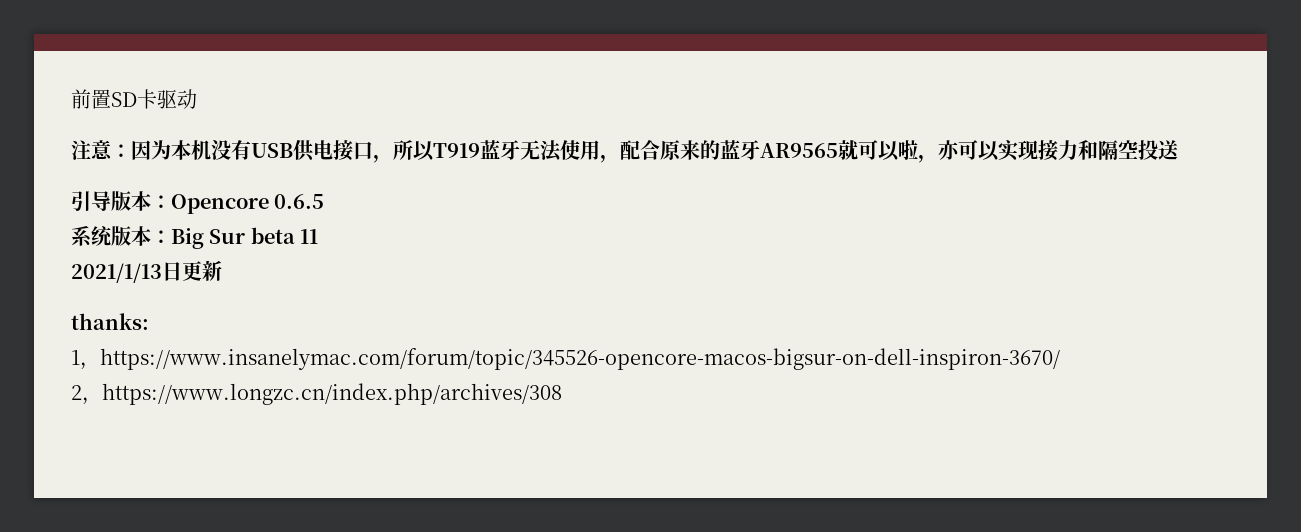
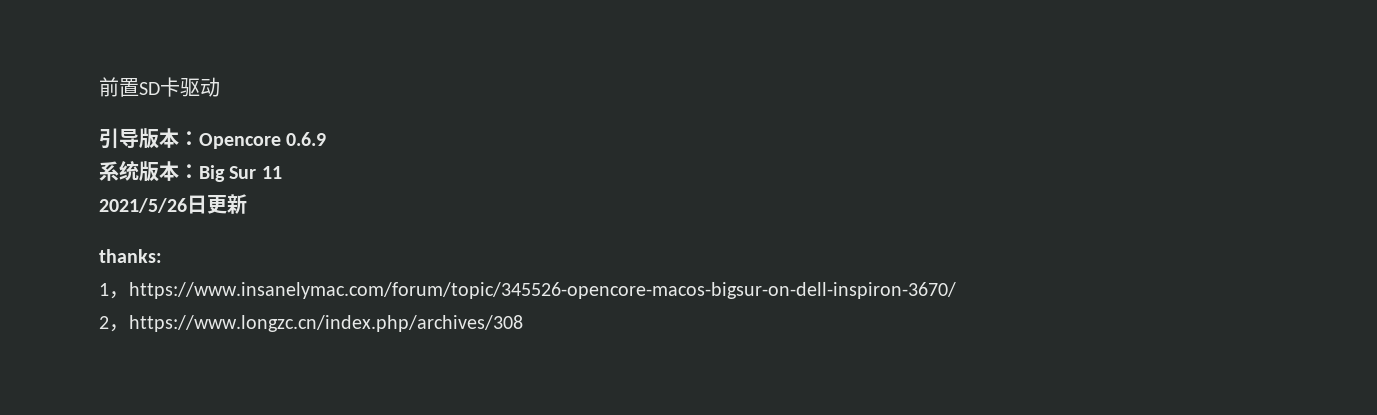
[71,139,1179,163] // 注意：因为本机没有USB供电接口，所以T919蓝牙无法使用，配合原来的蓝牙AR9565就可以啦，亦可以实现接力和隔空投送 -> (220, 87) none
[274,194,325,209] 0.6.5 -> [286,132,327,146] 0.6.9
[250,227,295,244] beta -> (257, 172) none
[71,263,162,283] 2021/1/13 -> [99,198,187,213] 2021/5/26

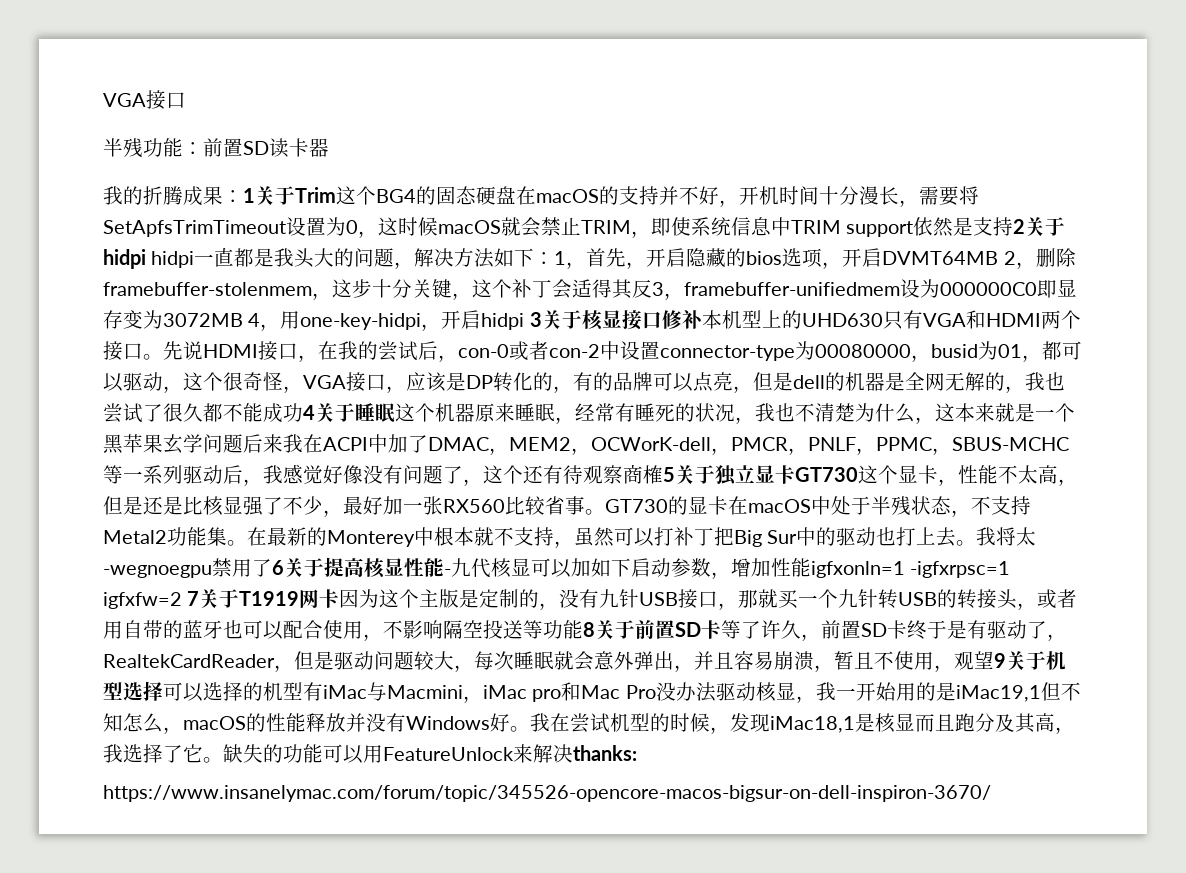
[99,77,220,97] [99,128,327,149] [99,160,282,182] [99,194,247,214] 前置SD卡驱动 // 引导版本：Opencore 0.6.9 // 系统版本：Big Sur 11 // 2021/5/26日更新 // -> [103,90,186,110] [103,138,329,158] [103,186,979,207] [103,217,1066,238] [103,247,1076,269] [103,279,1077,300] [103,310,1081,331] [103,341,1082,362] [103,372,1065,393] [103,403,1075,424] [103,434,1069,455] [103,465,1078,486] [103,496,1031,517] [103,527,1037,548] [103,557,1011,579] [103,589,1078,610] [103,620,1067,641] [103,651,1066,672] [103,681,1081,703] [103,713,1075,734] [103,744,573,764] VGA接口 // 半残功能：前置SD读卡器 // 我的折腾成果：1关于Trim这个BG4的固态硬盘在macOS的支持并不好，开机时间十分漫长，需要将SetApfsTrimTimeout设置为0，这时候macOS就会禁止TRIM，即使系统信息中TRIM support依然是支持2关于hidpi hidpi一直都是我头大的问题，解决方法如下：1，首先，开启隐藏的bios选项，开启DVMT64MB 2，删除framebuffer-stolenmem，这步十分关键，这个补丁会适得其反3，framebuffer-unifiedmem设为000000C0即显存变为3072MB 4，用one-key-hidpi，开启hidpi 3关于核显接口修补本机型上的UHD630只有VGA和HDMI两个接口。先说HDMI接口，在我的尝试后，con-0或者con-2中设置connector-type为00080000，busid为01，都可以驱动，这个很奇怪，VGA接口，应该是DP转化的，有的品牌可以点亮，但是dell的机器是全网无解的，我也尝试了很久都不能成功4关于睡眠这个机器原来睡眠，经常有睡死的状况，我也不清楚为什么，这本来就是一个黑苹果玄学问题后来我在ACPI中加了DMAC，MEM2，OCWorK-dell，PMCR，PNLF，PPMC，SBUS-MCHC等一系列驱动后，我感觉好像没有问题了，这个还有待观察商榷5关于独立显卡GT730这个显卡，性能不太高，但是还是比核显强了不少，最好加一张RX560比较省事。GT730的显卡在macOS中处于半残状态，不支持Metal2功能集。在最新的Monterey中根本就不支持，虽然可以打补丁把Big Sur中的驱动也打上去。我将太-wegnoegpu禁用了6关于提高核显性能-九代核显可以加如下启动参数，增加性能igfxonln=1 -igfxrpsc=1 igfxfw=2 7关于T1919网卡因为这个主版是定制的，没有九针USB接口，那就买一个九针转USB的转接头，或者用自带的蓝牙也可以配合使用，不影响隔空投送等功能8关于前置SD卡等了许久，前置SD卡终于是有驱动了，RealtekCardReader，但是驱动问题较大，每次睡眠就会意外弹出，并且容易崩溃，暂且不使用，观望9关于机型选择可以选择的机型有iMac与Macmini，iMac pro和Mac Pro没办法驱动核显，我一开始用的是iMac19,1但不知怎么，macOS的性能释放并没有Windows好。我在尝试机型的时候，发现iMac18,1是核显而且跑分及其高，我选择了它。缺失的功能可以用FeatureUnlock来解决
[99,283,129,299] 1， -> (637, 753) none
[99,315,523,332] // 2，https://www.longzc.cn/index.php/archives/308 -> (991, 793) none

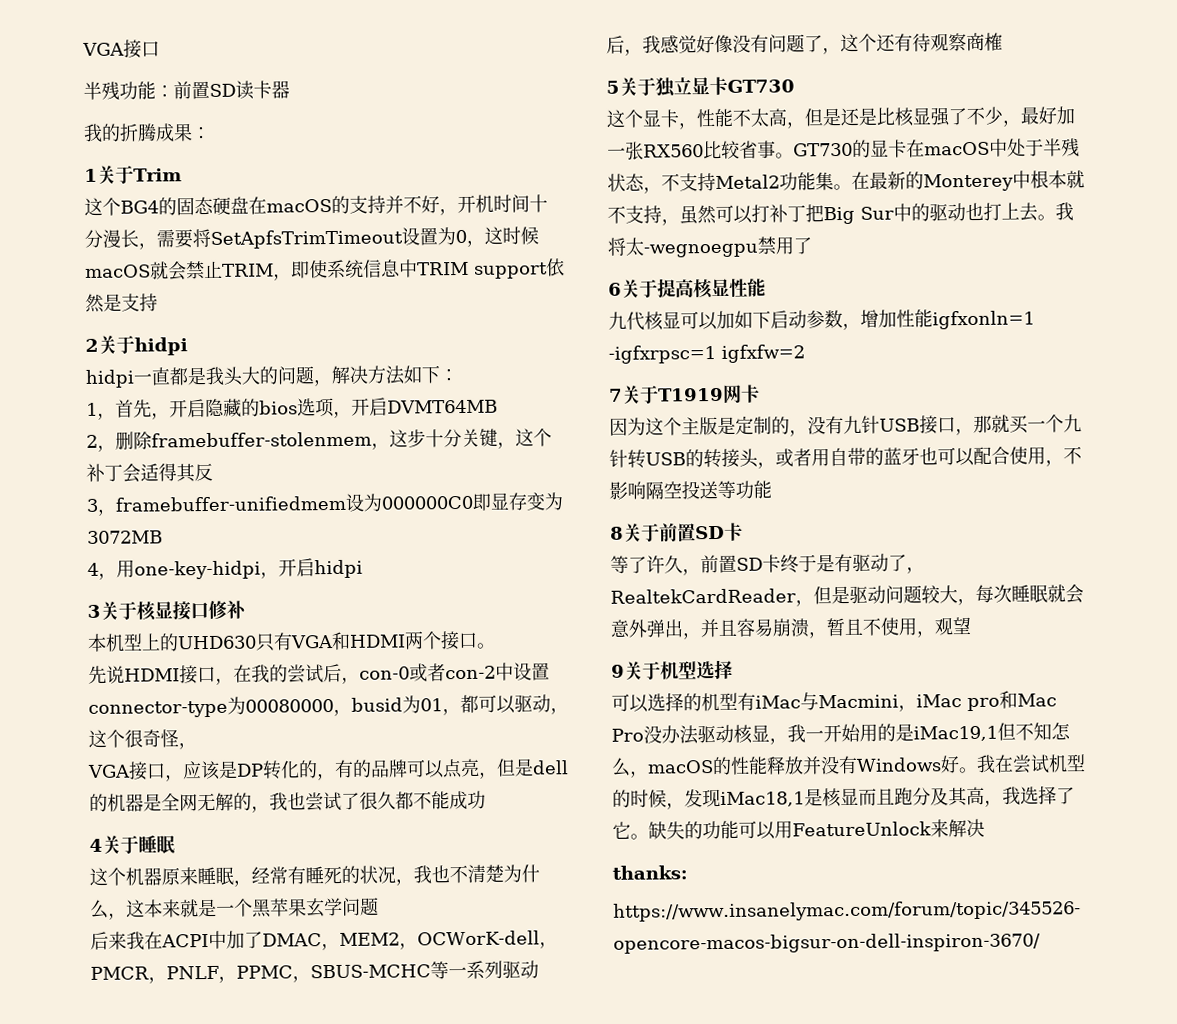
(243, 196) none -> (211, 133) //
(336, 195) none -> (182, 175) //
(1014, 226) none -> (158, 302) //
(146, 259) none -> (188, 346) //
(555, 258) none -> (458, 375) //
(999, 258) none -> (498, 406) //
(652, 289) none -> (213, 472) //
(243, 320) none -> (163, 537) //
(525, 321) none -> (363, 569) //
(703, 319) none -> (246, 609) //
(163, 357) none -> (496, 645) //
(303, 389) none -> (197, 746) //
(303, 412) none -> (486, 799) //
(395, 413) none -> (175, 844) //
(243, 443) none -> (379, 906) //
(663, 474) none -> (1003, 41) //
(858, 474) none -> (795, 86) //
(272, 568) none -> (812, 246) //
[444,569,451,575] - -> (766, 287) //
(182, 600) none -> (805, 353) //
(340, 598) none -> (760, 393) //
(583, 629) none -> (772, 489) //
(721, 629) none -> (743, 531) //
(994, 660) none -> (971, 626) //
(163, 691) none -> (733, 669) //
(573, 753) none -> (985, 828) //

